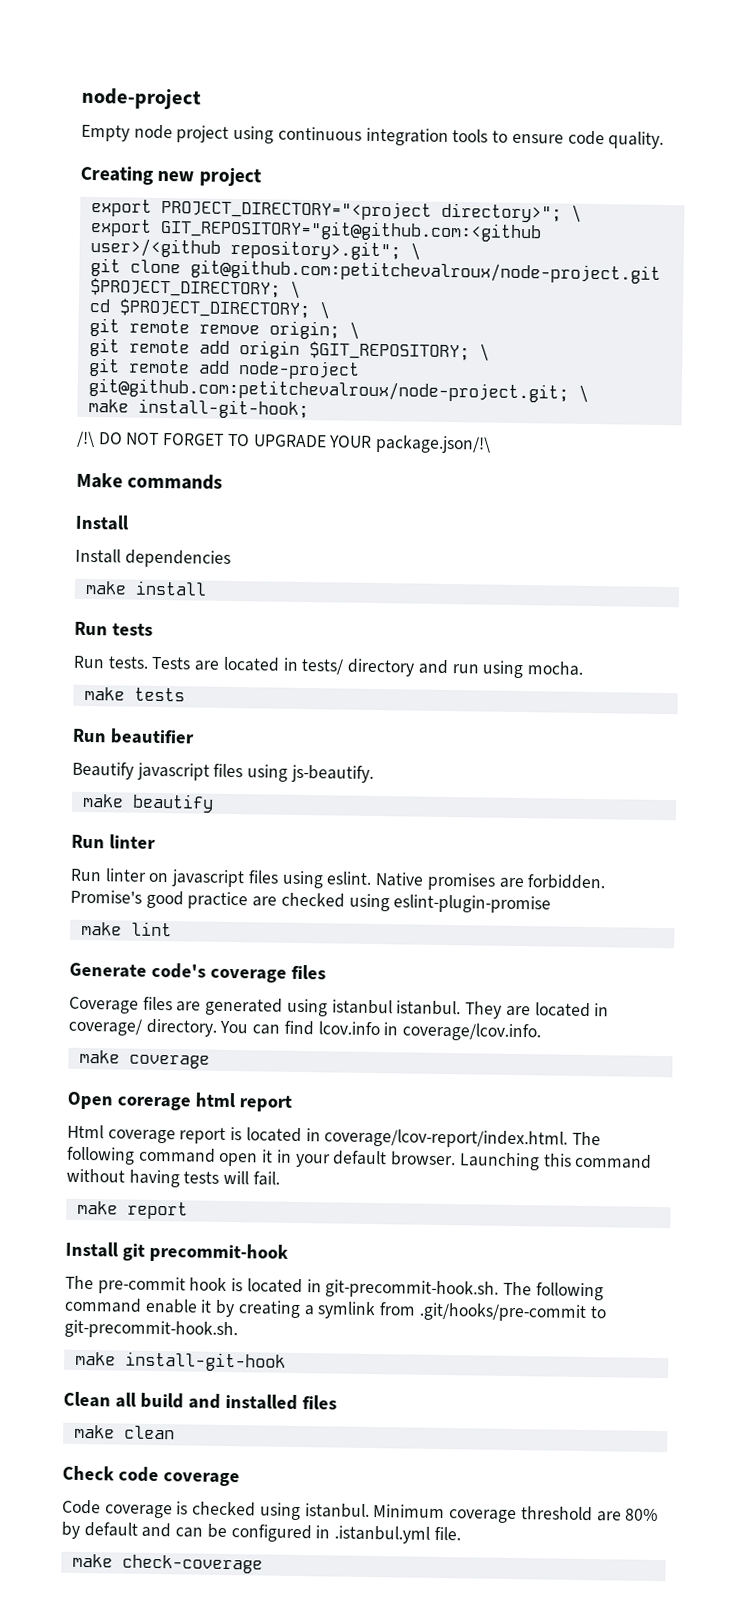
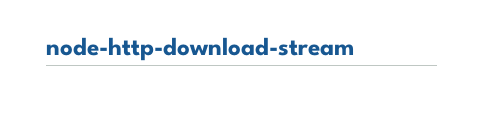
[81,87,201,110] [81,124,665,149] [80,165,262,187] [90,198,582,223] [89,218,542,243] [89,237,421,261] [89,257,661,284] [89,277,301,299] [88,298,331,320] [88,317,360,340] [88,337,490,362] [87,357,360,380] [87,377,589,403] [87,398,309,420] [76,430,492,454] [76,472,224,490] [75,514,130,531] [75,548,231,568] [84,580,207,596] [74,621,153,636] [73,655,584,679] [83,686,185,702] [72,728,195,745] [72,761,374,783] [81,793,214,813] [71,834,156,849] [70,868,607,891] [70,889,552,914] [80,921,172,937] [69,962,326,983] [69,996,610,1019] [68,1017,542,1042] [78,1049,210,1069] [67,1091,292,1112] [67,1124,602,1149] [66,1146,653,1171] [66,1168,280,1188] [76,1200,188,1220] [65,1241,289,1263] [65,1275,604,1301] [64,1297,607,1323] [64,1319,238,1340] [74,1351,286,1372] [63,1391,337,1410] [73,1424,175,1440] [62,1465,240,1487] [62,1499,659,1524] [61,1521,461,1544] [71,1553,263,1574] node-project // Empty node project using continuous integration tools to ensure code quality. // Creating new project // export PROJECT_DIRECTORY="<project directory>"; \ // export GIT_REPOSITORY="git@github.com:<github user>/<github repository>.git"; \ // git clone git@github.com:petitchevalroux/node-project.git $PROJECT_DIRECTORY; \ // cd $PROJECT_DIRECTORY; \ // git remote remove origin; \ // git remote add origin $GIT_REPOSITORY; \ // git remote add node-project git@github.com:petitchevalroux/node-project.git; \ // make install-git-hook; // /!\ DO NOT FORGET TO UPGRADE YOUR package.json/!\ // Make commands // Install // Install dependencies // make install // Run tests // Run tests. Tests are located in tests/ directory and run using mocha. // make tests // Run beautifier // Beautify javascript files using js-beautify. // make beautify // Run linter // Run linter on javascript files using eslint. Native promises are forbidden. Promise's good practice are checked using eslint-plugin-promise // make lint // Generate code's coverage files // Coverage files are generated using istanbul istanbul. They are located in coverage/ directory. You can find lcov.info in coverage/lcov.info. // make coverage // Open corerage html report // Html coverage report is located in coverage/lcov-report/index.html. The following command open it in your default browser. Launching this command without having tests will fail. // make report // Install git precommit-hook // The pre-commit hook is located in git-precommit-hook.sh. The following command enable it by creating a symlink from .git/hooks/pre-commit to git-precommit-hook.sh. // make install-git-hook // Clean all build and installed files // make clean // Check code coverage // Code coverage is checked using istanbul. Minimum coverage threshold are 80% by default and can be configured in .istanbul.yml file. // make check-coverage -> [46,37,354,61] node-http-download-stream

